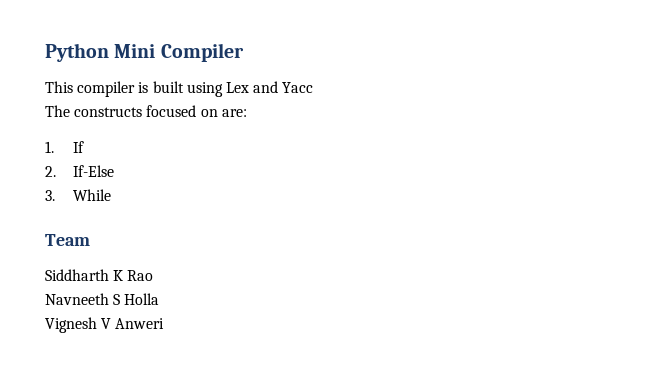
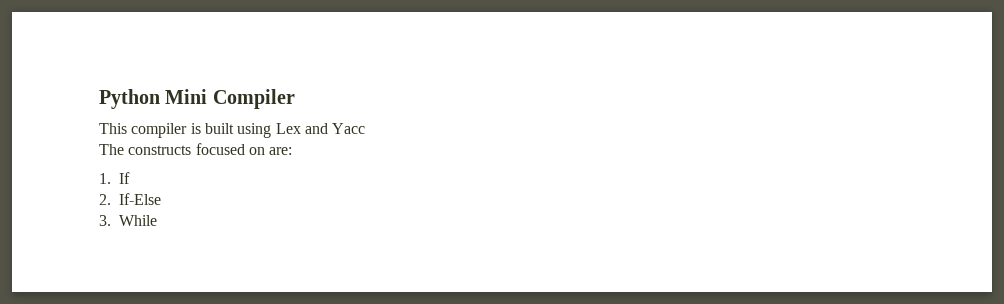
[45,234,90,246] [45,269,154,281] [45,293,160,305] [45,317,165,333] // Team // Siddharth K Rao // Navneeth S Holla // Vignesh V Anweri -> (158, 220) none

